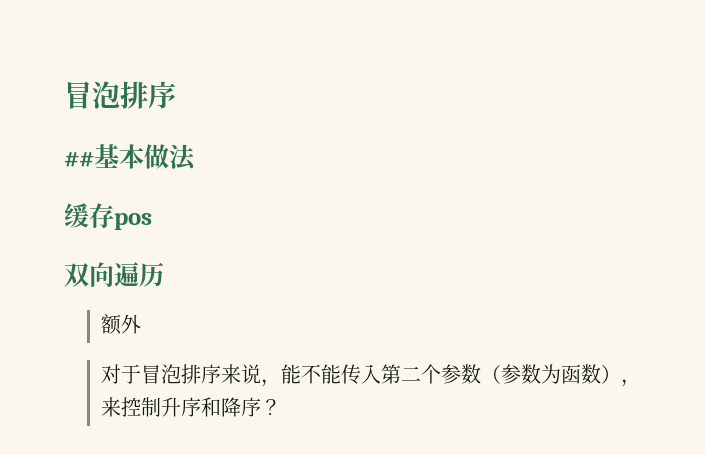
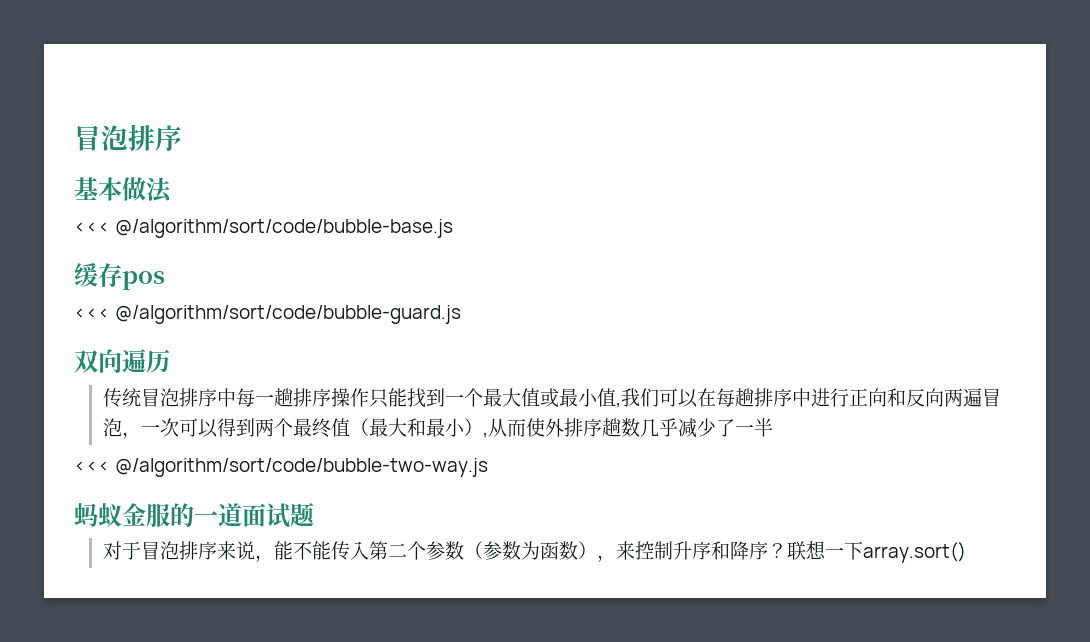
[64,151,94,167] ## -> (182, 138) none
(196, 157) none -> [74,219,454,238] // <<< @/algorithm/sort/code/bubble-base.js
(152, 221) none -> [74,305,462,324] // <<< @/algorithm/sort/code/bubble-guard.js
[100,314,141,335] 额外 -> [102,388,1001,408] [102,418,773,439] [74,458,489,477] [74,502,314,528] 传统冒泡排序中每一趟排序操作只能找到一个最大值或最小值,我们可以在每趟排序中进行正向和反向两遍冒泡，一次可以得到两个最终值（最大和最小）,从而使外排序趟数几乎减少了一半 // <<< @/algorithm/sort/code/bubble-two-way.js // 蚂蚁金服的一道面试题
(281, 407) none -> [786,540,966,563] 联想一下array.sort()

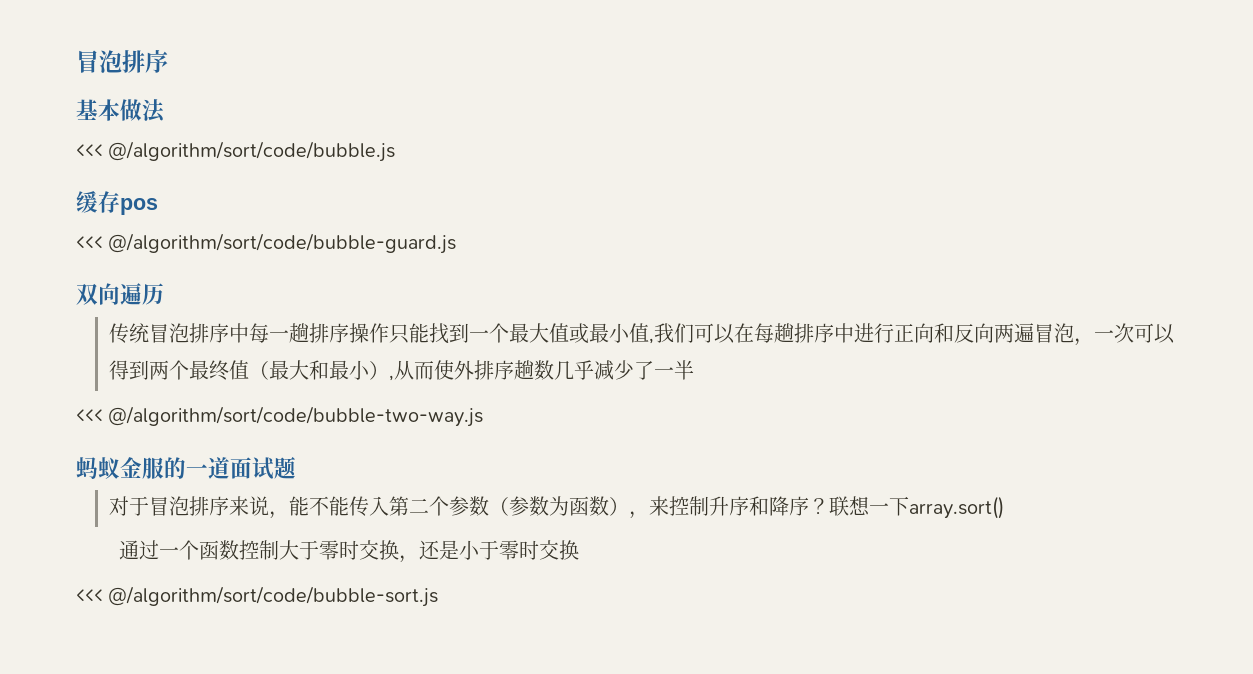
[115,219,454,238] @/algorithm/sort/code/bubble-base.js -> [108,141,396,162] @/algorithm/sort/code/bubble.js
(966, 552) none -> [119,540,580,563] [76,586,439,607] // 通过一个函数控制大于零时交换，还是小于零时交换 // <<< @/algorithm/sort/code/bubble-sort.js

